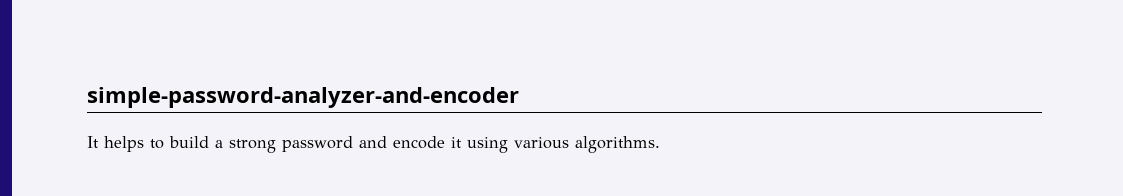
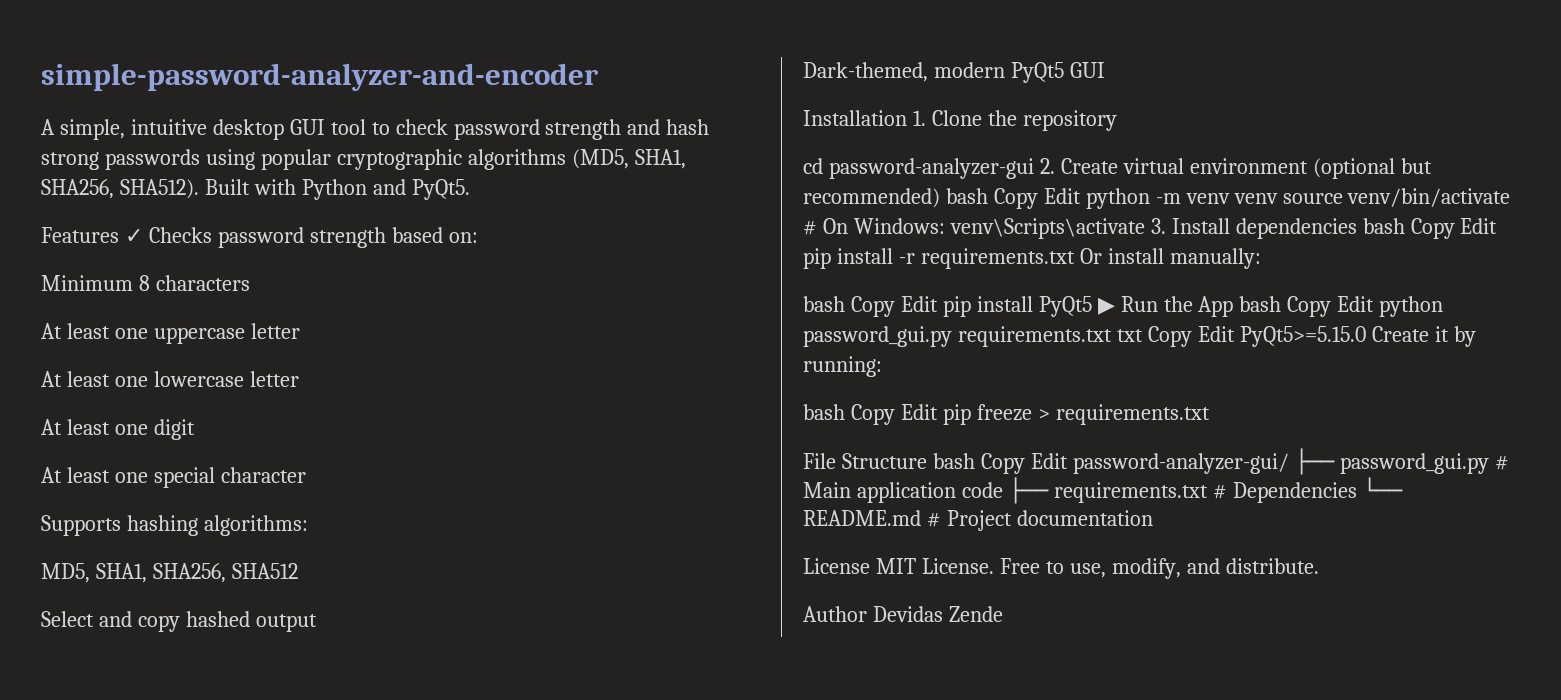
[87,136,660,153] It helps to build a strong password and encode it using various algorithms. -> [41,119,710,140] [41,149,686,170] [41,179,470,200] [41,227,478,248] [41,275,250,291] [41,323,300,344] [41,371,299,387] [41,419,195,440] [41,467,306,488] [41,515,308,536] [41,563,298,583] [41,611,317,632] [803,62,1105,83] [803,110,1117,131] [803,158,1432,179] [803,188,1511,209] [803,218,1498,239] [803,248,1261,269] [803,296,1444,317] [803,326,1476,347] [803,356,882,377] [803,404,1210,425] [803,448,1509,475] [803,477,1403,504] [803,510,1153,531] [803,558,1319,579] [803,606,1003,622] A simple, intuitive desktop GUI tool to check password strength and hash strong passwords using popular cryptographic algorithms (MD5, SHA1, SHA256, SHA512). Built with Python and PyQt5. // Features ✓ Checks password strength based on: // Minimum 8 characters // At least one uppercase letter // At least one lowercase letter // At least one digit // At least one special character // Supports hashing algorithms: // MD5, SHA1, SHA256, SHA512 // Select and copy hashed output // Dark-themed, modern PyQt5 GUI // Installation 1. Clone the repository // cd password-analyzer-gui 2. Create virtual environment (optional but recommended) bash Copy Edit python -m venv venv source venv/bin/activate # On Windows: venv\Scripts\activate 3. Install dependencies bash Copy Edit pip install -r requirements.txt Or install manually: // bash Copy Edit pip install PyQt5 ▶ Run the App bash Copy Edit python password_gui.py requirements.txt txt Copy Edit PyQt5>=5.15.0 Create it by running: // bash Copy Edit pip freeze > requirements.txt // File Structure bash Copy Edit password-analyzer-gui/ ├── password_gui.py # Main application code ├── requirements.txt # Dependencies └── README.md # Project documentation // License MIT License. Free to use, modify, and distribute. // Author Devidas Zende

